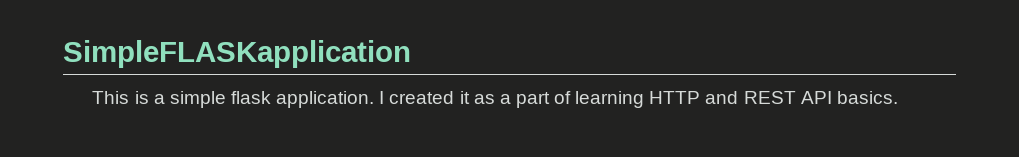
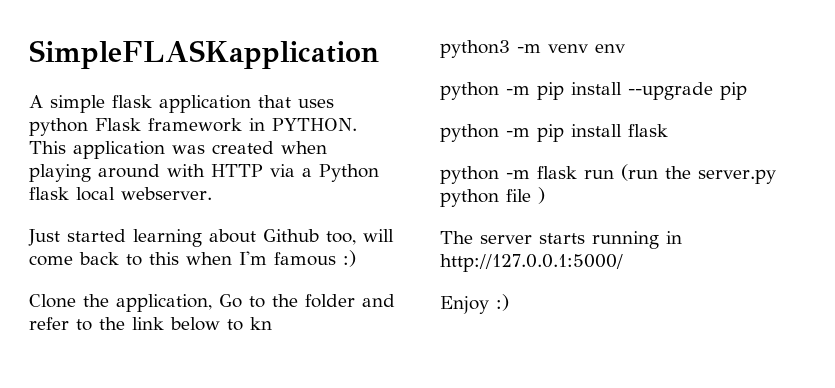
[92,91,898,108] This is a simple flask application. I created it as a part of learning HTTP and REST API basics. -> [29,95,334,113] [29,118,357,136] [29,141,327,159] [29,164,379,182] [29,187,212,201] [28,229,394,247] [29,250,356,267] [29,294,395,312] [29,317,272,331] [440,40,625,58] [440,82,747,100] [440,124,668,142] [440,164,776,184] [440,187,545,207] [440,231,682,249] [440,254,623,272] [440,294,509,314] A simple flask application that uses python Flask framework in PYTHON. This application was created when playing around with HTTP via a Python flask local webserver. // Just started learning about Github too, will come back to this when I'm famous :) // Clone the application, Go to the folder and refer to the link below to kn // python3 -m venv env // python -m pip install --upgrade pip // python -m pip install flask // python -m flask run (run the server.py python file ) // The server starts running in http://127.0.0.1:5000/ // Enjoy :)

